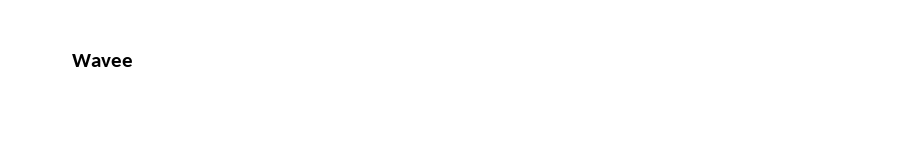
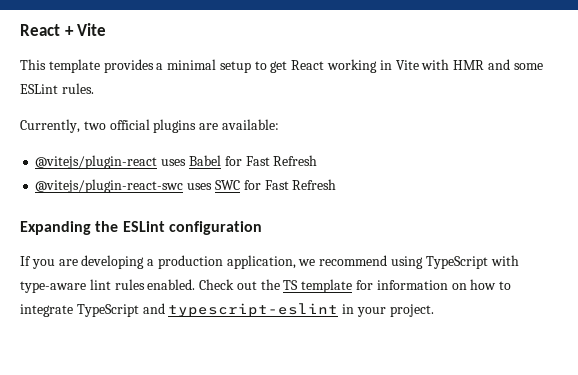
[72,54,133,67] Wavee -> [20,23,107,36] [20,59,543,73] [20,83,94,94] [20,119,279,133] [35,155,318,169] [35,179,337,193] [20,221,262,235] [20,255,519,269] [20,279,512,293] [20,303,434,317] React + Vite // This template provides a minimal setup to get React working in Vite with HMR and some ESLint rules. // Currently, two official plugins are available: // @vitejs/plugin-react uses Babel for Fast Refresh // @vitejs/plugin-react-swc uses SWC for Fast Refresh // Expanding the ESLint configuration // If you are developing a production application, we recommend using TypeScript with type-aware lint rules enabled. Check out the TS template for information on how to integrate TypeScript and typescript-eslint in your project.

